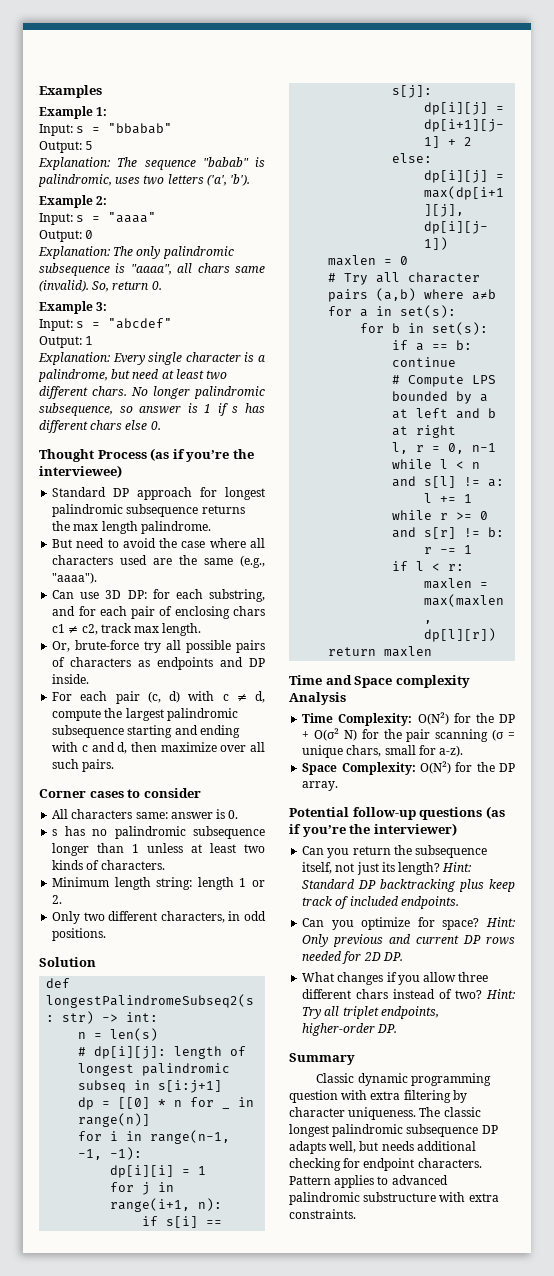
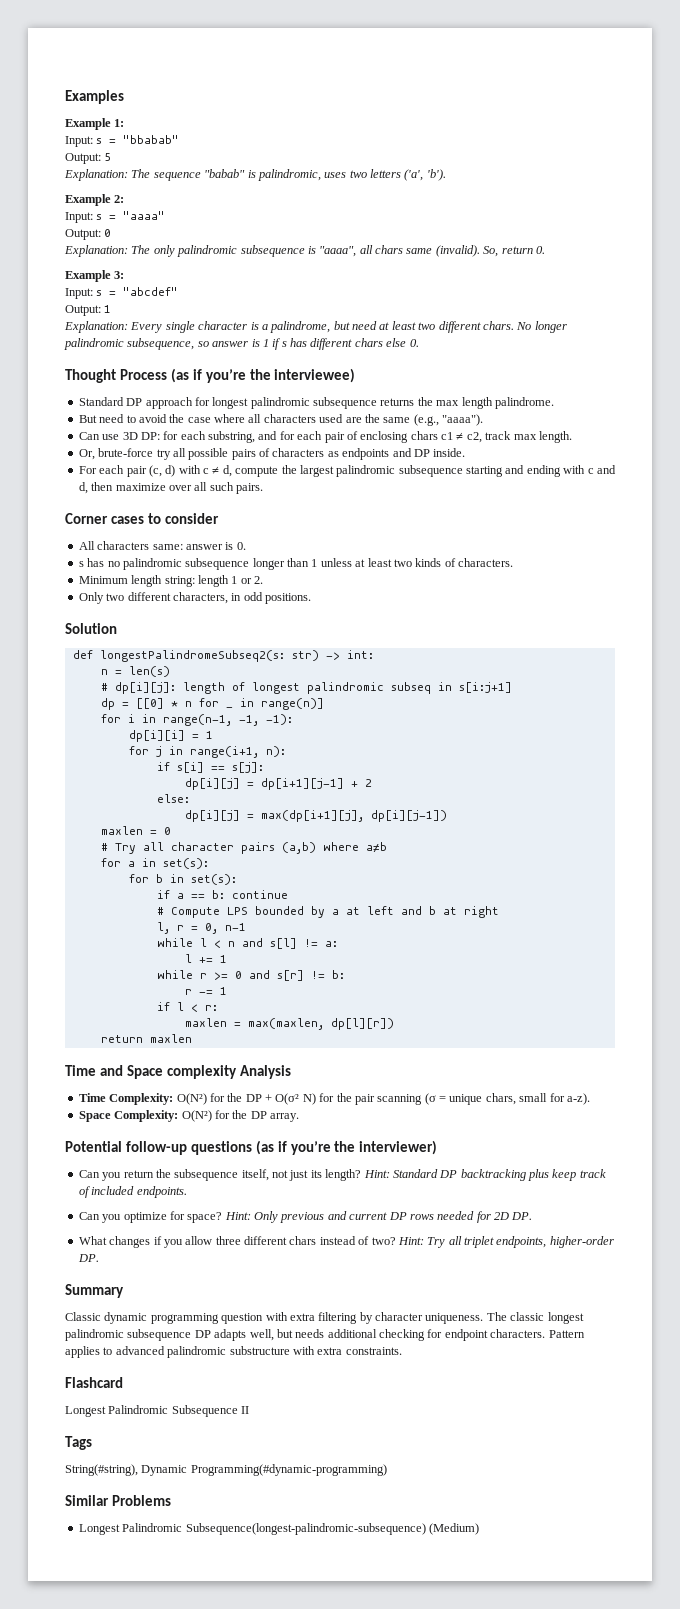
(356, 1214) none -> [65,1377,123,1388] [65,1405,250,1417] [65,1436,92,1450] [65,1464,387,1476] [65,1495,171,1506] [78,1523,479,1535] // Flashcard // Longest Palindromic Subsequence II // Tags // String(#string), Dynamic Programming(#dynamic-programming) // Similar Problems // Longest Palindromic Subsequence(longest-palindromic-subsequence) (Medium)

